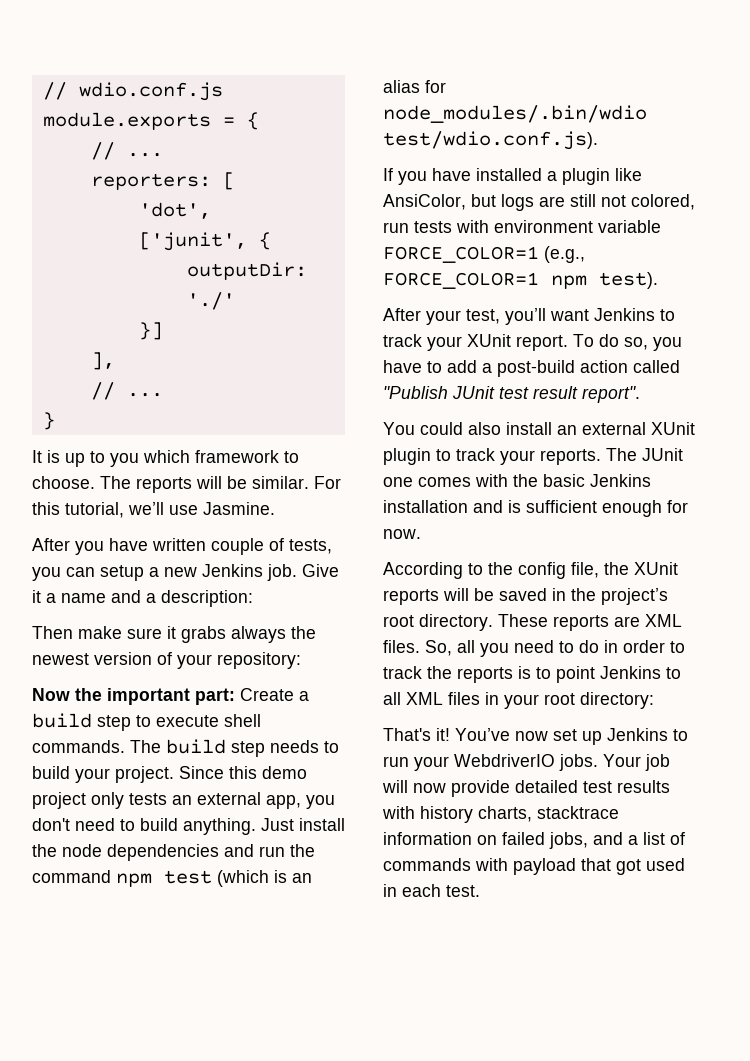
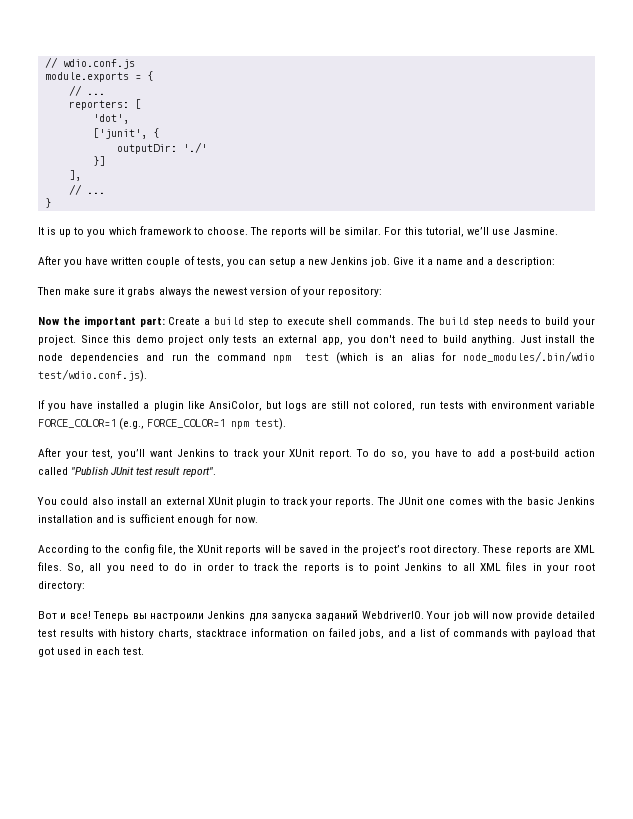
[383,728,688,745] [383,754,598,771] That's it! You’ve now set up Jenkins to run your WebdriverIO jobs. -> [38,610,424,622] Вот и все! Теперь вы настроили Jenkins для запуска заданий WebdriverIO.

